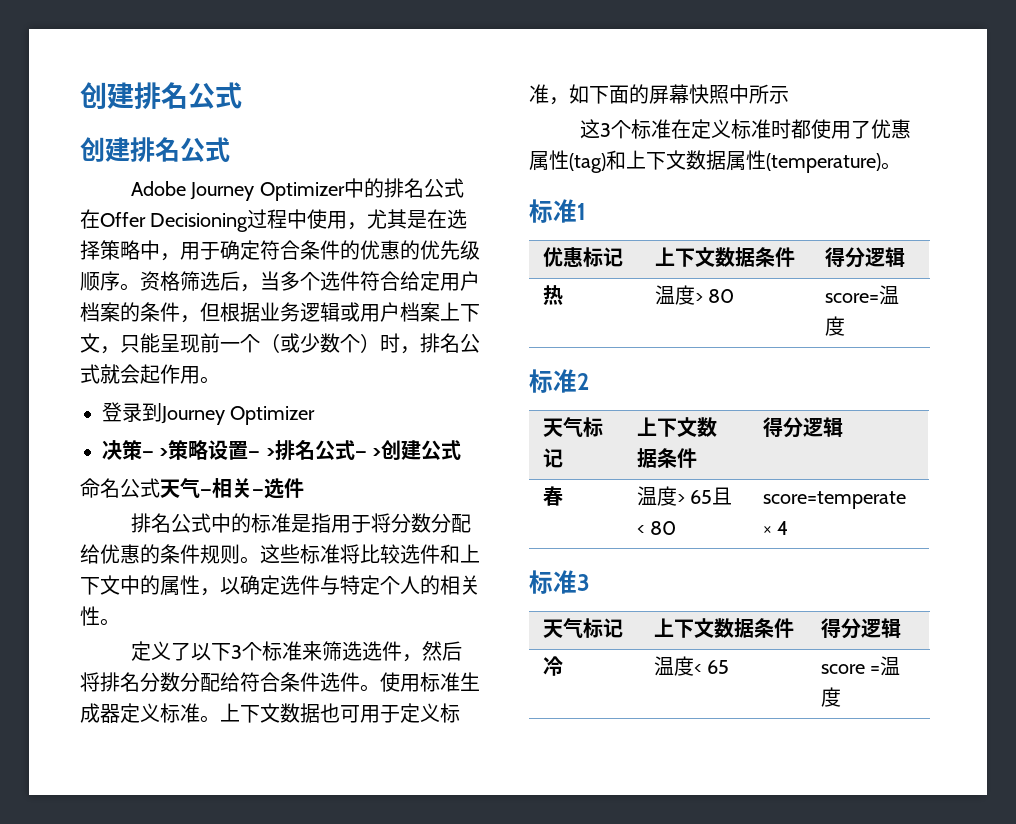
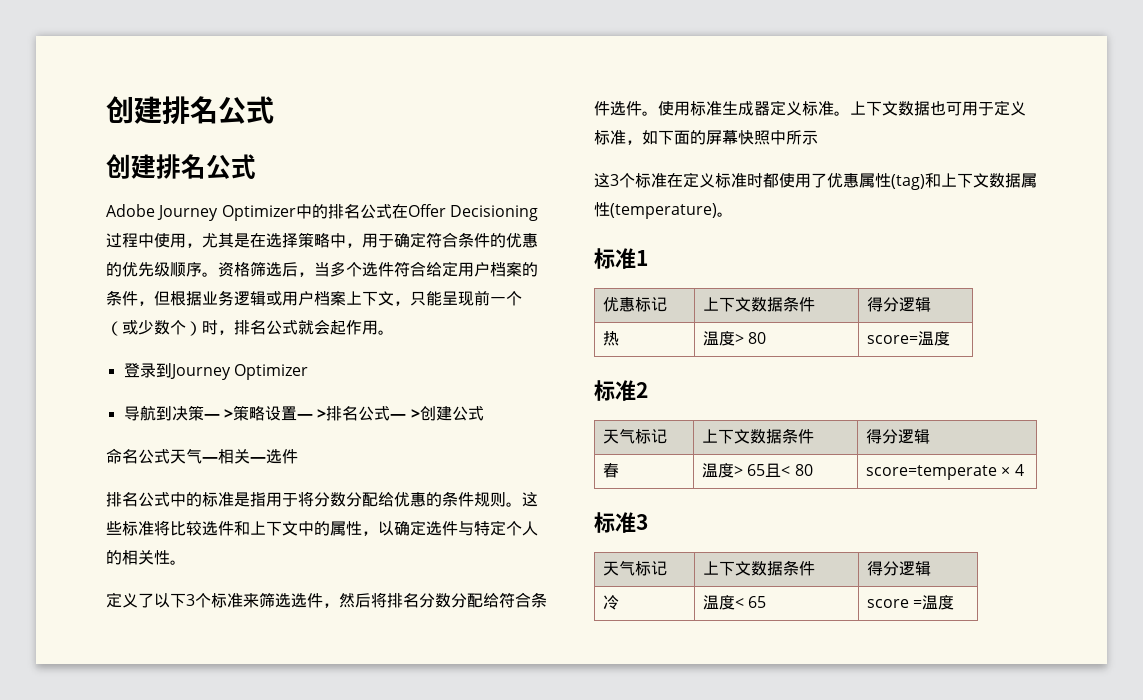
(316, 415) none -> [123,405,172,421] 导航到

